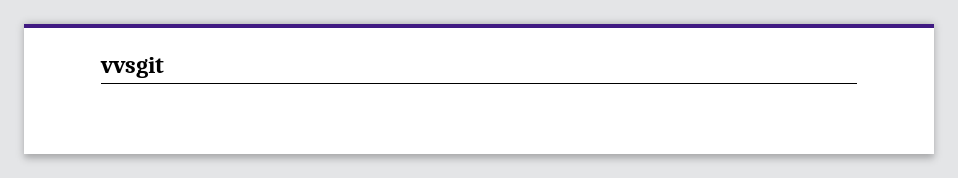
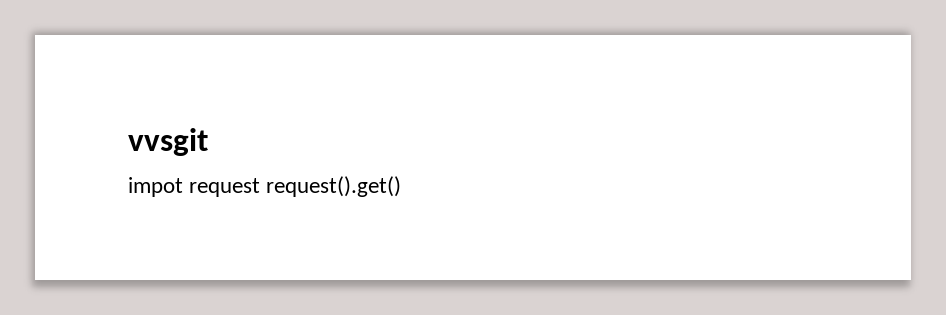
(164, 67) none -> [128,176,402,197] // impot request request().get()

